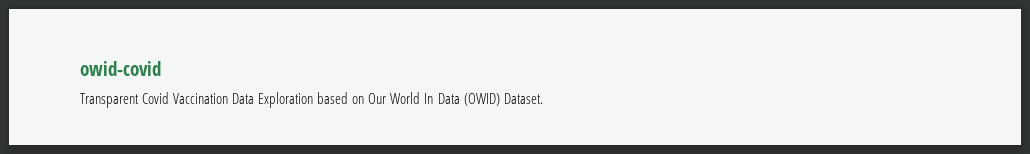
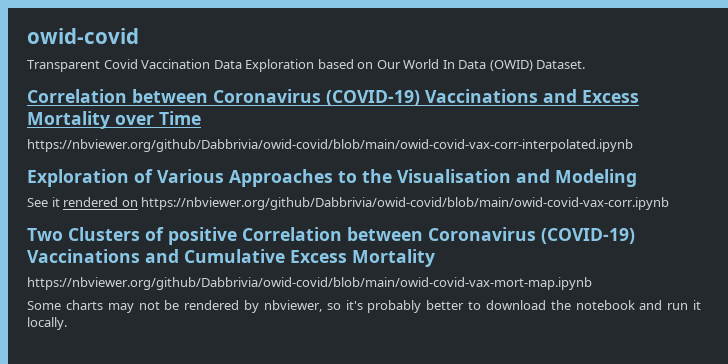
(543, 98) none -> [27,89,639,106] [27,111,201,129] [27,139,633,152] [27,169,637,187] [27,197,670,210] [27,227,635,245] [27,249,435,267] [27,277,592,290] [27,300,702,313] [27,317,67,330] // Correlation between Coronavirus (COVID-19) Vaccinations and Excess Mortality over Time // https://nbviewer.org/github/Dabbrivia/owid-covid/blob/main/owid-covid-vax-corr-interpolated.ipynb // Exploration of Various Approaches to the Visualisation and Modeling // See it rendered on https://nbviewer.org/github/Dabbrivia/owid-covid/blob/main/owid-covid-vax-corr.ipynb // Two Clusters of positive Correlation between Coronavirus (COVID-19) Vaccinations and Cumulative Excess Mortality // https://nbviewer.org/github/Dabbrivia/owid-covid/blob/main/owid-covid-vax-mort-map.ipynb // Some charts may not be rendered by nbviewer, so it's probably better to download the notebook and run it locally.

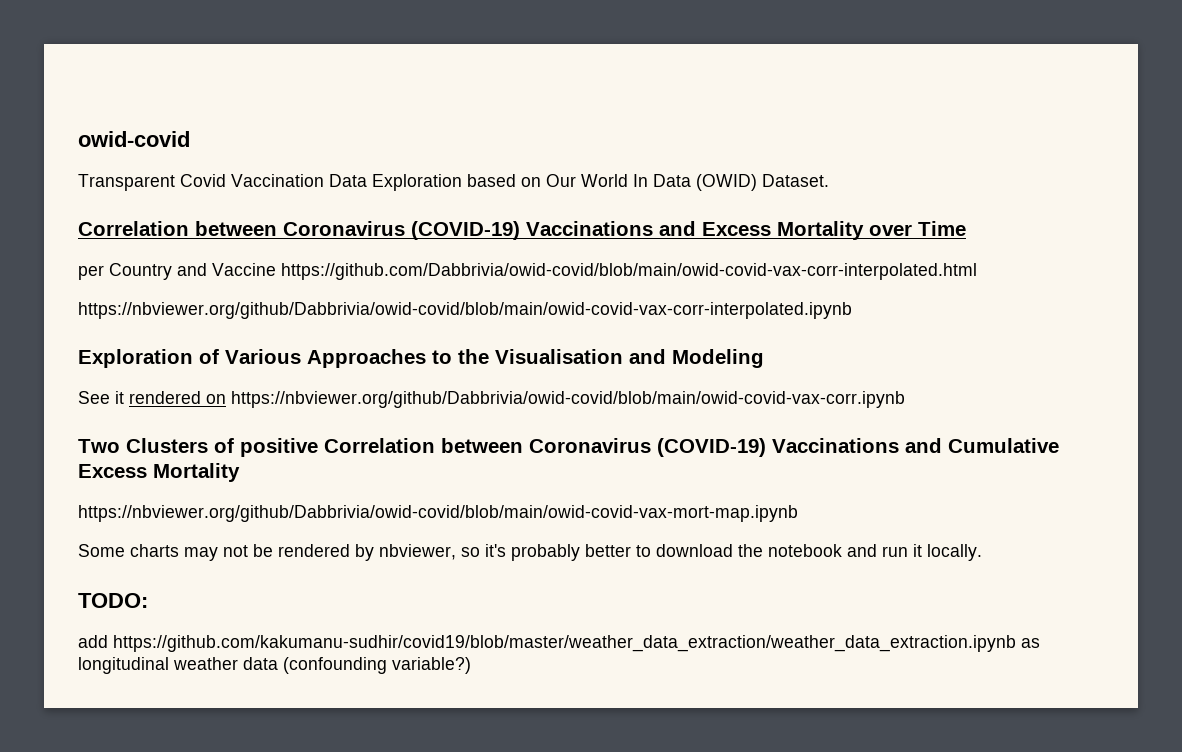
(201, 118) none -> [78,263,977,280] // per Country and Vaccine https://github.com/Dabbrivia/owid-covid/blob/main/owid-covid-vax-corr-interpolated.html
(67, 323) none -> [78,593,148,608] [78,635,1040,652] [78,657,471,674] // TODO: // add https://github.com/kakumanu-sudhir/covid19/blob/master/weather_data_extraction/weather_data_extraction.ipynb as longitudinal weather data (confounding variable?)

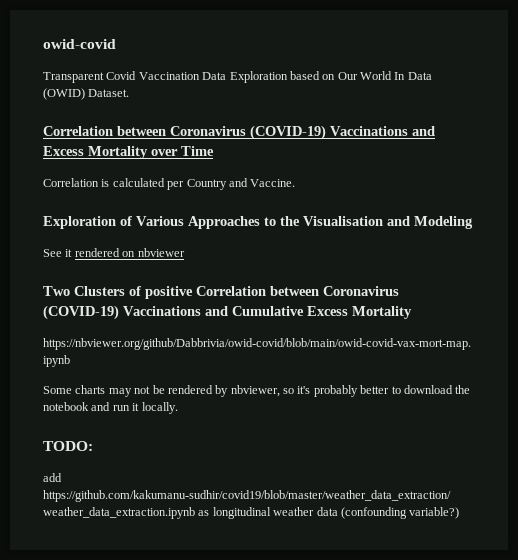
[78,263,977,280] [78,302,852,319] per Country and Vaccine https://github.com/Dabbrivia/owid-covid/blob/main/owid-covid-vax-corr-interpolated.html // https://nbviewer.org/github/Dabbrivia/owid-covid/blob/main/owid-covid-vax-corr-interpolated.ipynb -> [43,178,296,190] Correlation is calculated per Country and Vaccine.
[231,391,905,408] https://nbviewer.org/github/Dabbrivia/owid-covid/blob/main/owid-covid-vax-corr.ipynb -> [137,248,185,257] nbviewer

